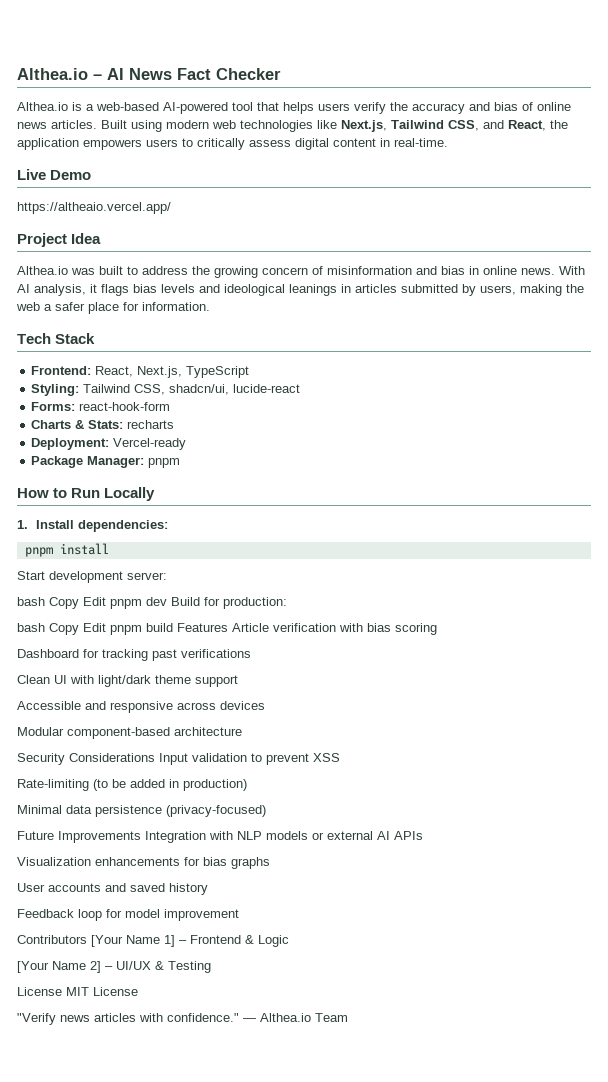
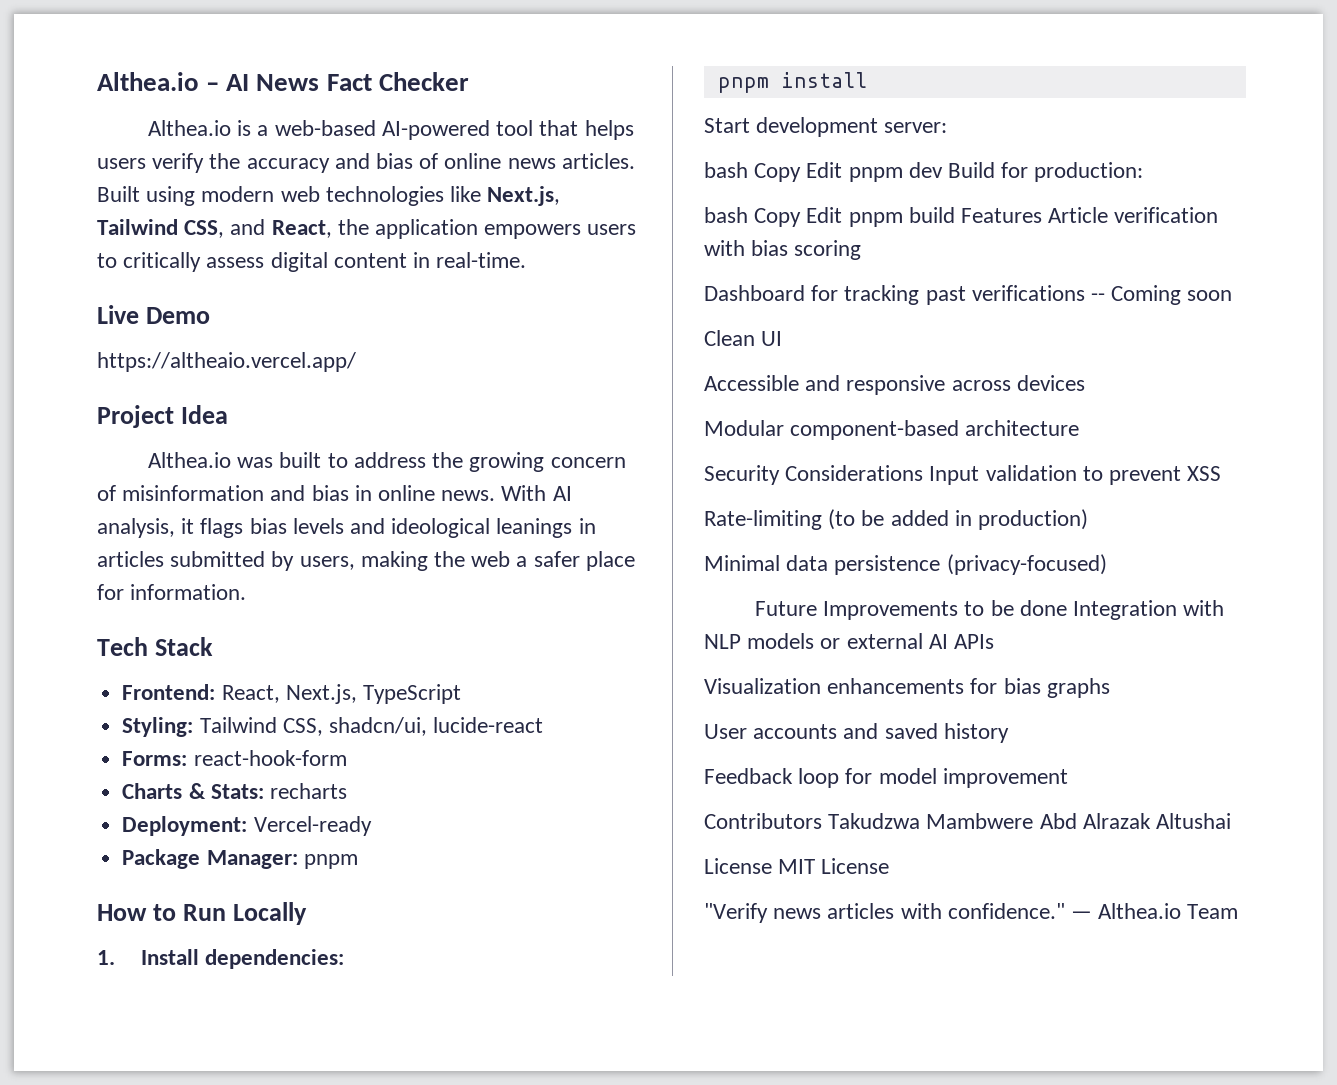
(251, 653) none -> [1091,285,1233,305] -- Coming soon
[70,675,238,687] with light/dark theme support -> (783, 338) none
(141, 837) none -> [964,600,1067,616] to be done
[91,935,289,947] [17,961,211,973] [Your Name 1] – Frontend & Logic // [Your Name 2] – UI/UX & Testing -> [828,813,1232,829] Takudzwa Mambwere Abd Alrazak Altushai

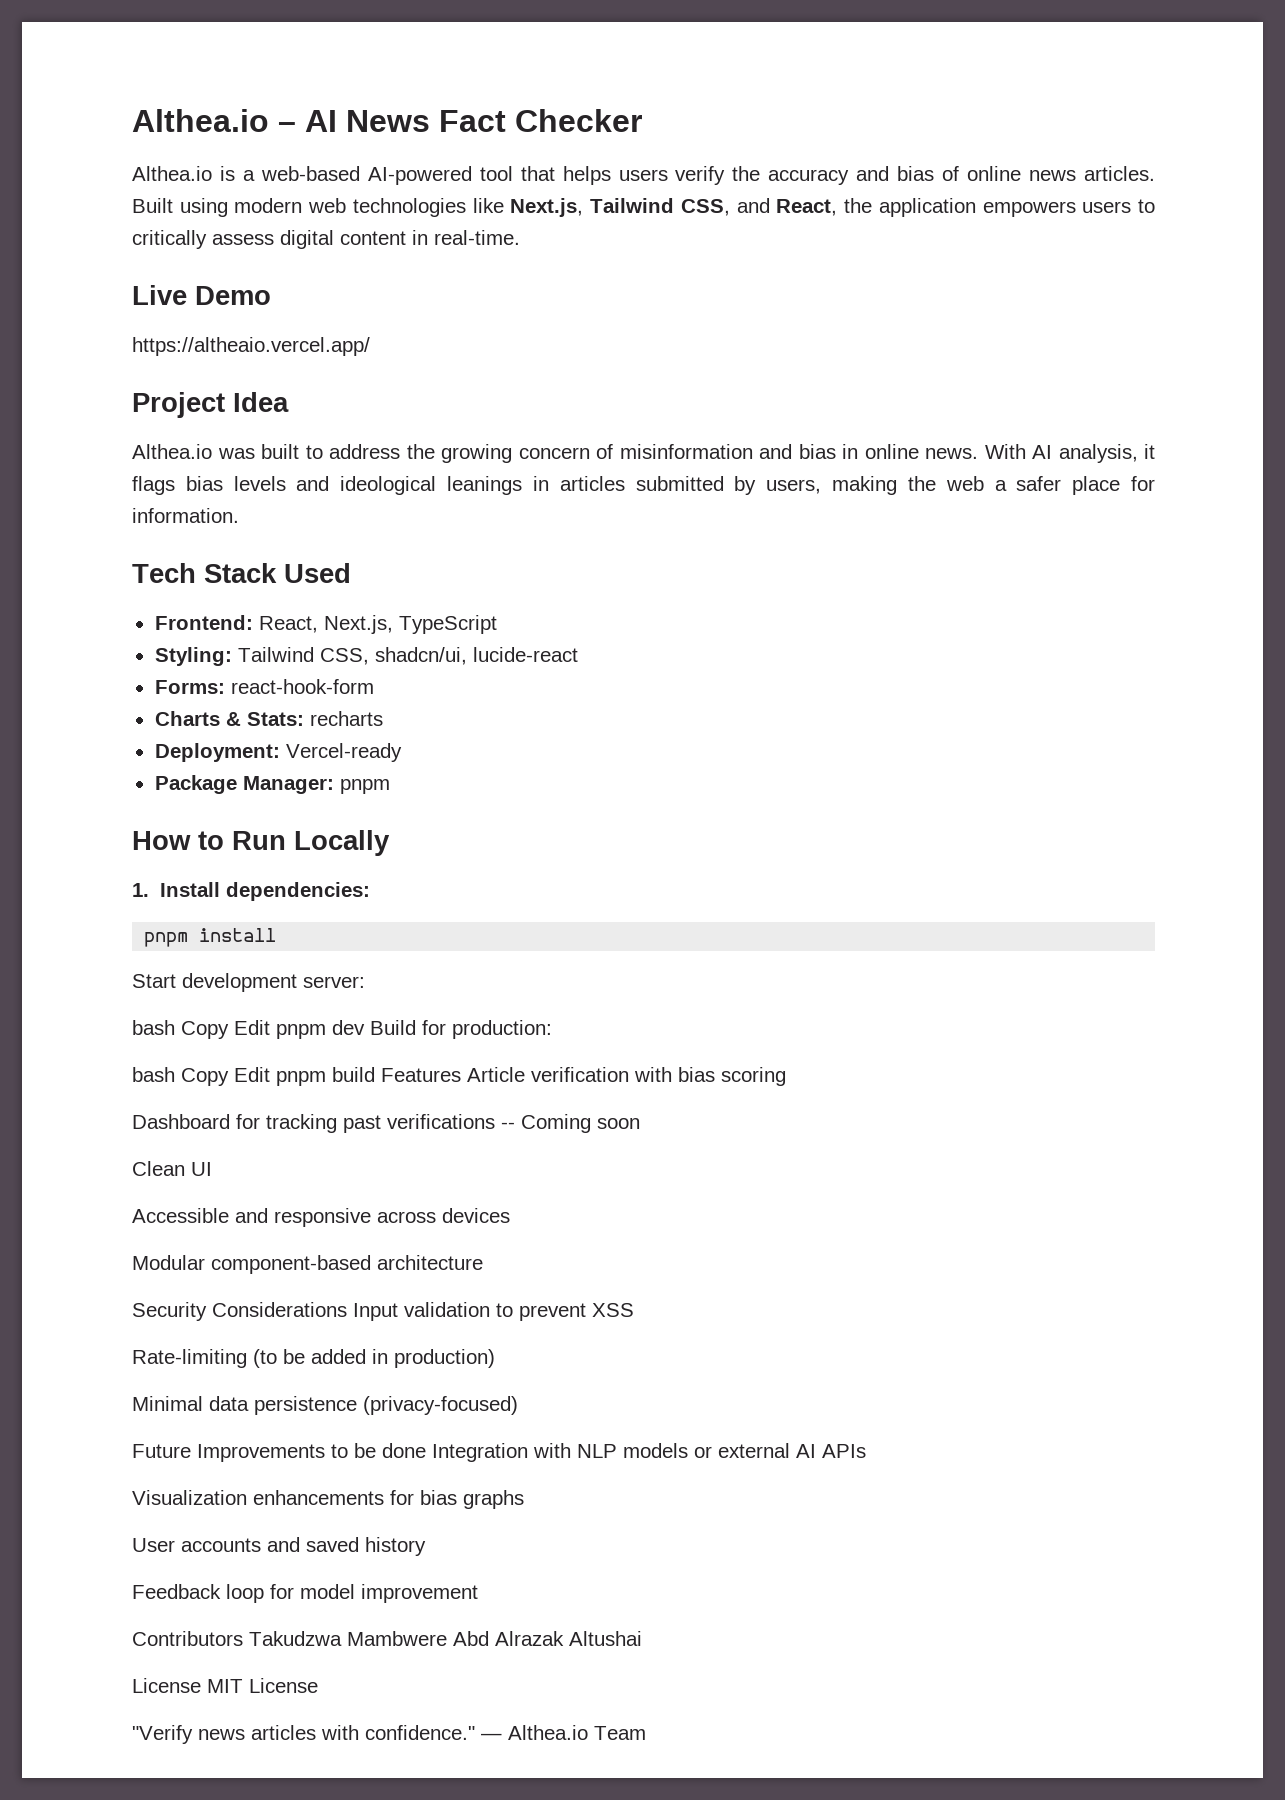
(213, 646) none -> [284,563,351,583] Used

